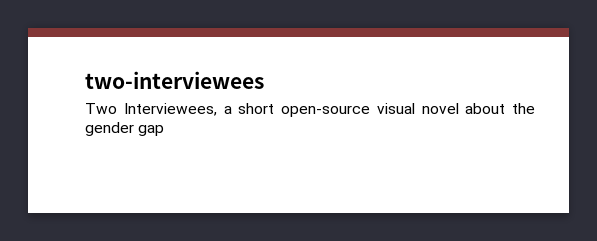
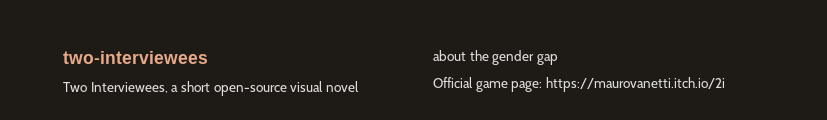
(165, 130) none -> [433,77,725,92] // Official game page: https://maurovanetti.itch.io/2i

